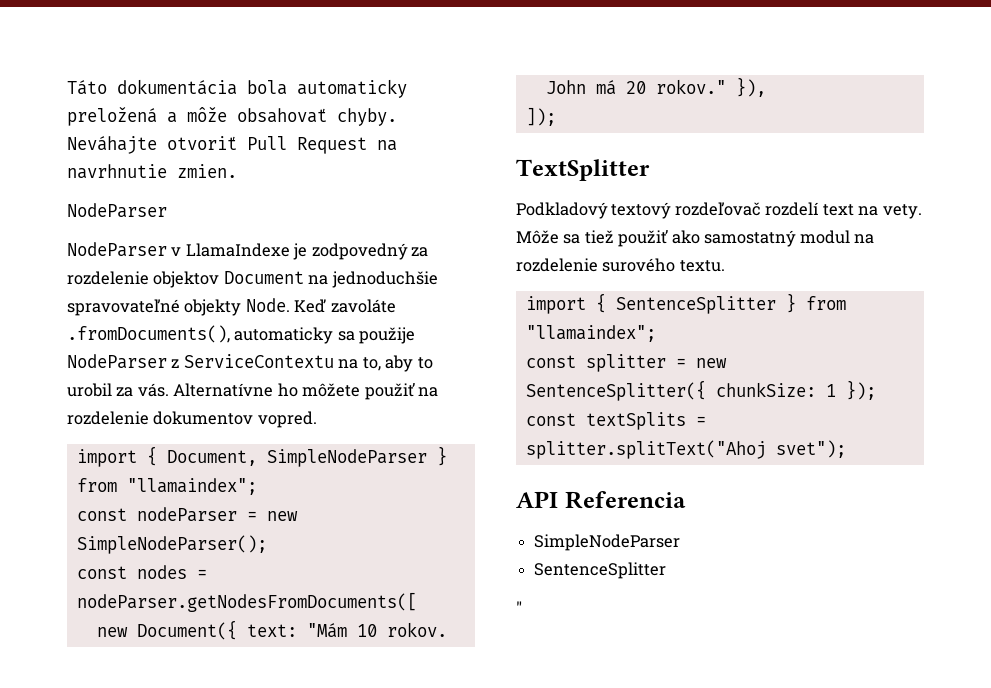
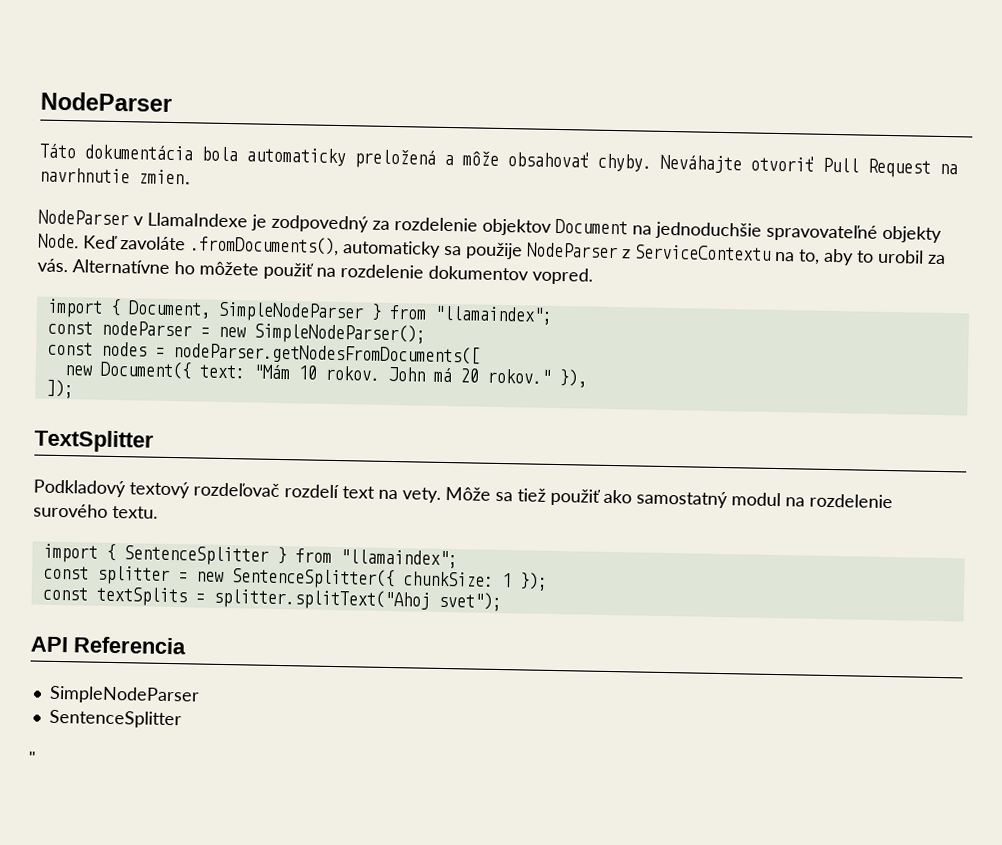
(67, 87) none -> [40,91,172,112] NodeParser //
[67,242,167,257] // NodeParser -> (129, 217) none

